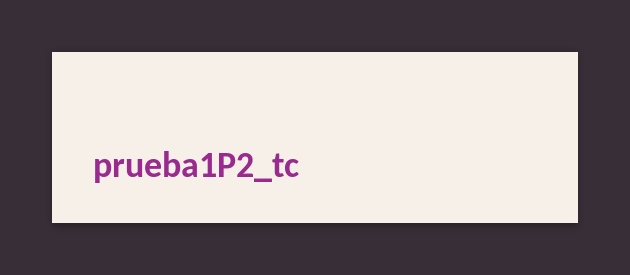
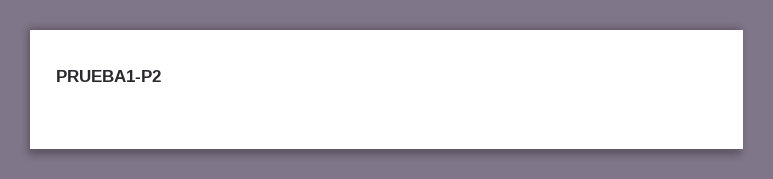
[93,151,299,183] prueba1P2_tc -> [56,70,161,82] PRUEBA1-P2

